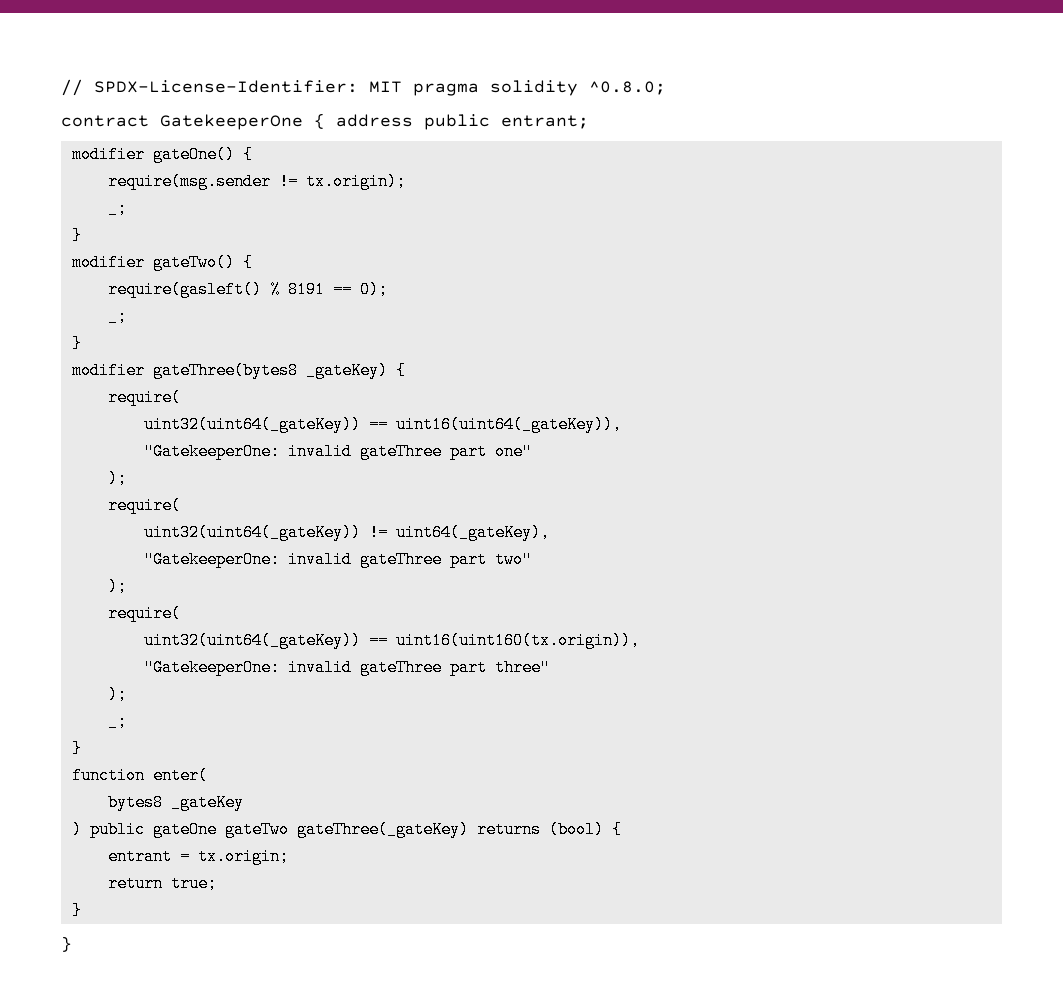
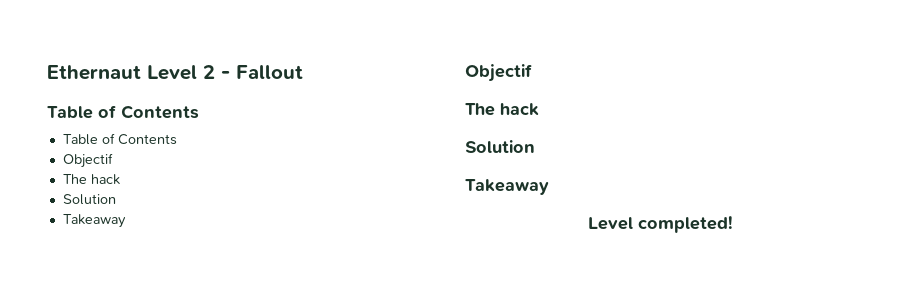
[61,79,666,96] [61,113,589,130] [71,146,253,163] [107,173,406,190] [107,200,127,217] [71,227,82,244] [71,254,253,271] [107,281,388,298] [107,308,127,325] [71,335,82,352] [71,362,406,379] [107,389,181,406] [143,416,622,433] [143,443,532,460] [107,470,127,487] [107,497,181,514] [143,524,550,541] [143,551,532,568] [107,578,127,595] [107,605,181,622] [143,632,640,649] [143,659,550,676] [107,686,127,703] [107,713,127,730] [71,740,82,757] [71,767,208,784] [107,794,244,811] [71,821,622,838] [107,848,289,865] [107,875,217,892] [71,902,82,919] [61,936,72,952] // SPDX-License-Identifier: MIT pragma solidity ^0.8.0; // contract GatekeeperOne { address public entrant; // modifier gateOne() { // require(msg.sender != tx.origin); // _; // } // modifier gateTwo() { // require(gasleft() % 8191 == 0); // _; // } // modifier gateThree(bytes8 _gateKey) { // require( // uint32(uint64(_gateKey)) == uint16(uint64(_gateKey)), // "GatekeeperOne: invalid gateThree part one" // ); // require( // uint32(uint64(_gateKey)) != uint64(_gateKey), // "GatekeeperOne: invalid gateThree part two" // ); // require( // uint32(uint64(_gateKey)) == uint16(uint160(tx.origin)), // "GatekeeperOne: invalid gateThree part three" // ); // _; // } // function enter( // bytes8 _gateKey // ) public gateOne gateTwo gateThree(_gateKey) returns (bool) { // entrant = tx.origin; // return true; // } // } -> [47,65,303,80] [47,105,199,119] [62,133,177,145] [62,153,113,168] [62,174,120,185] [62,194,116,205] [62,214,126,228] [465,64,532,82] [465,103,539,116] [465,140,535,153] [465,179,549,195] [588,216,733,233] Ethernaut Level 2 - Fallout // Table of Contents // Table of Contents // Objectif // The hack // Solution // Takeaway // Objectif // The hack // Solution // Takeaway // Level completed!

